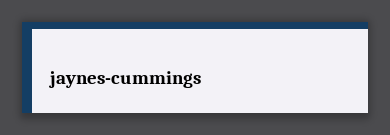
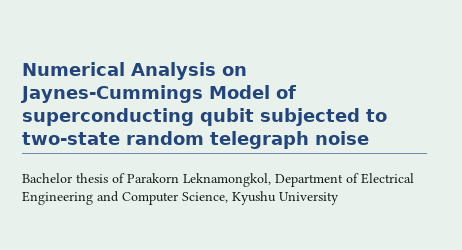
[49,71,201,88] jaynes-cummings -> [22,62,247,80] [20,85,296,103] [22,108,387,126] [22,131,369,149] [22,173,414,187] [22,191,339,205] Numerical Analysis on Jaynes-Cummings Model of superconducting qubit subjected to two-state random telegraph noise // Bachelor thesis of Parakorn Leknamongkol, Department of Electrical Engineering and Computer Science, Kyushu University

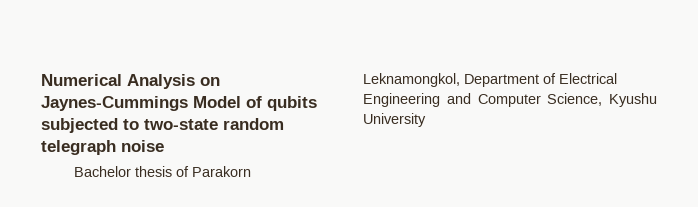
[22,108,254,126] superconducting qubit -> [267,96,317,111] qubits

